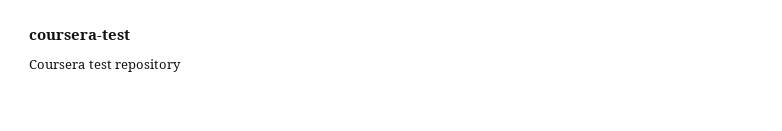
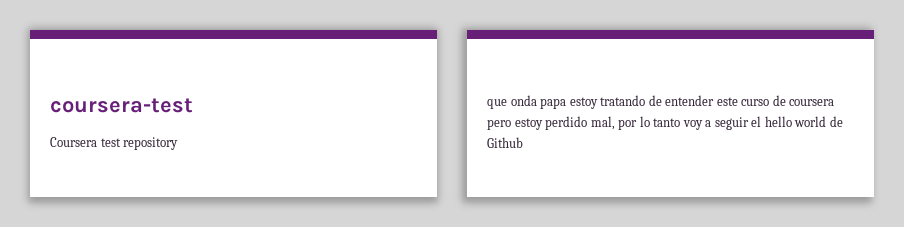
(182, 65) none -> [487,95,835,109] [487,116,843,130] [487,137,523,148] // que onda papa estoy tratando de entender este curso de coursera pero estoy perdido mal, por lo tanto voy a seguir el hello world de Github

